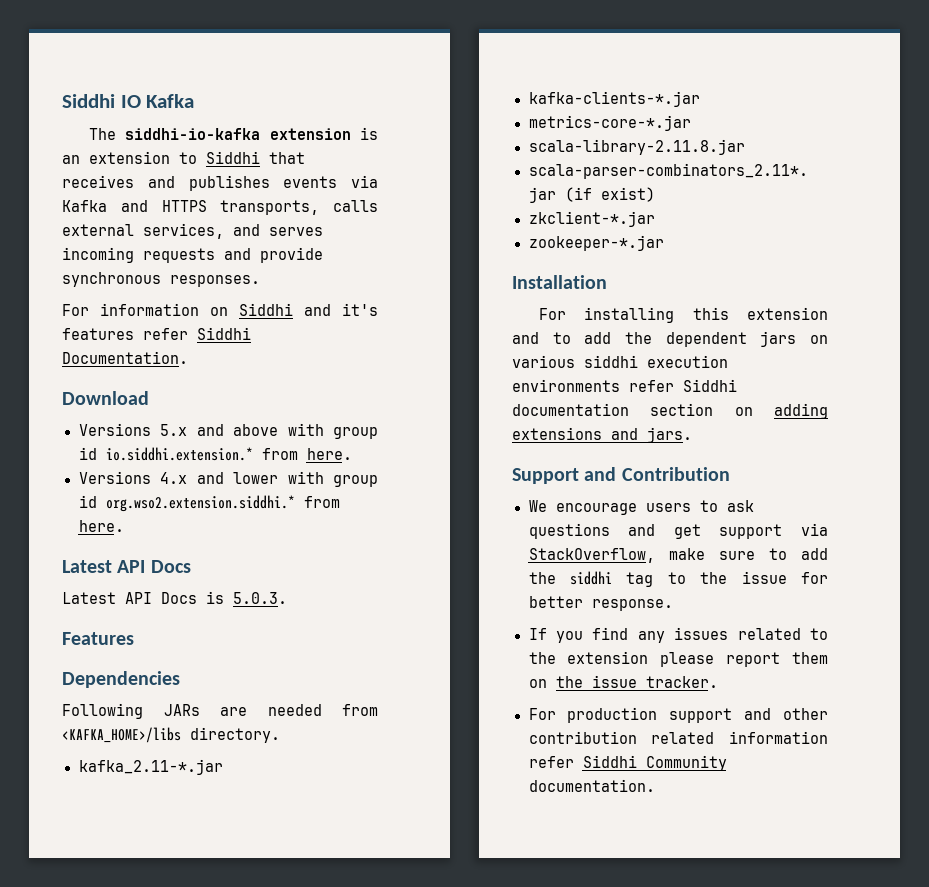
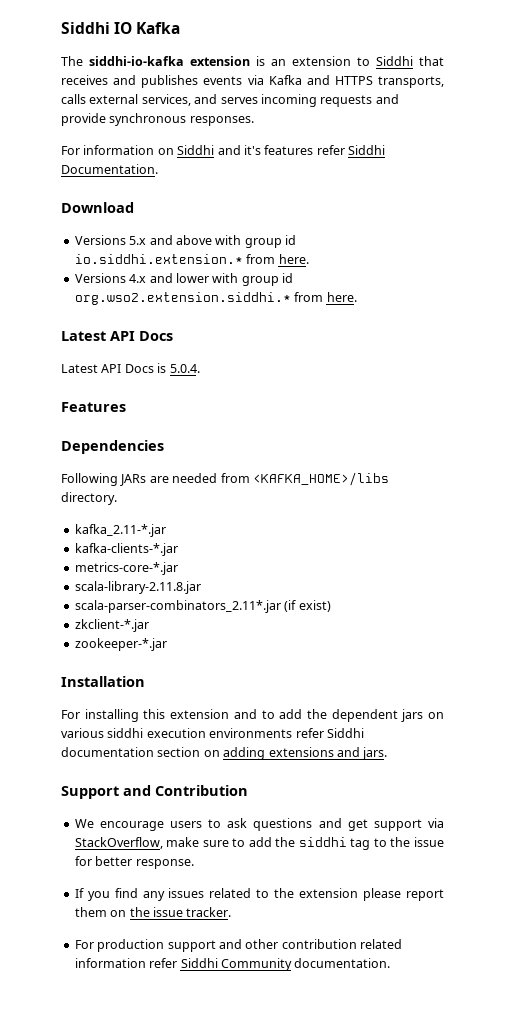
[233,592,287,604] 5.0.3. -> [169,364,200,373] 5.0.4.

